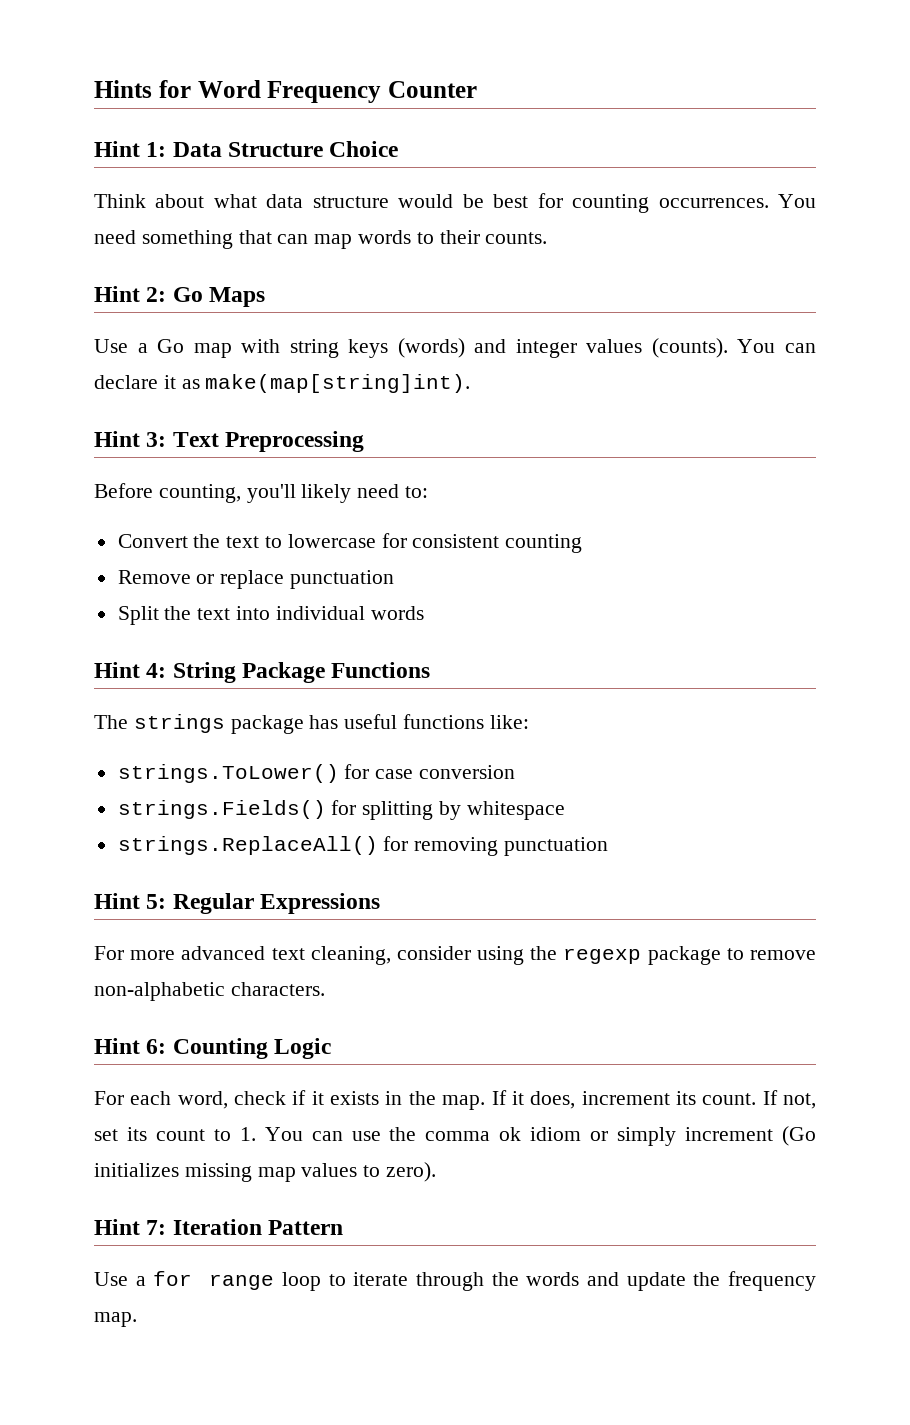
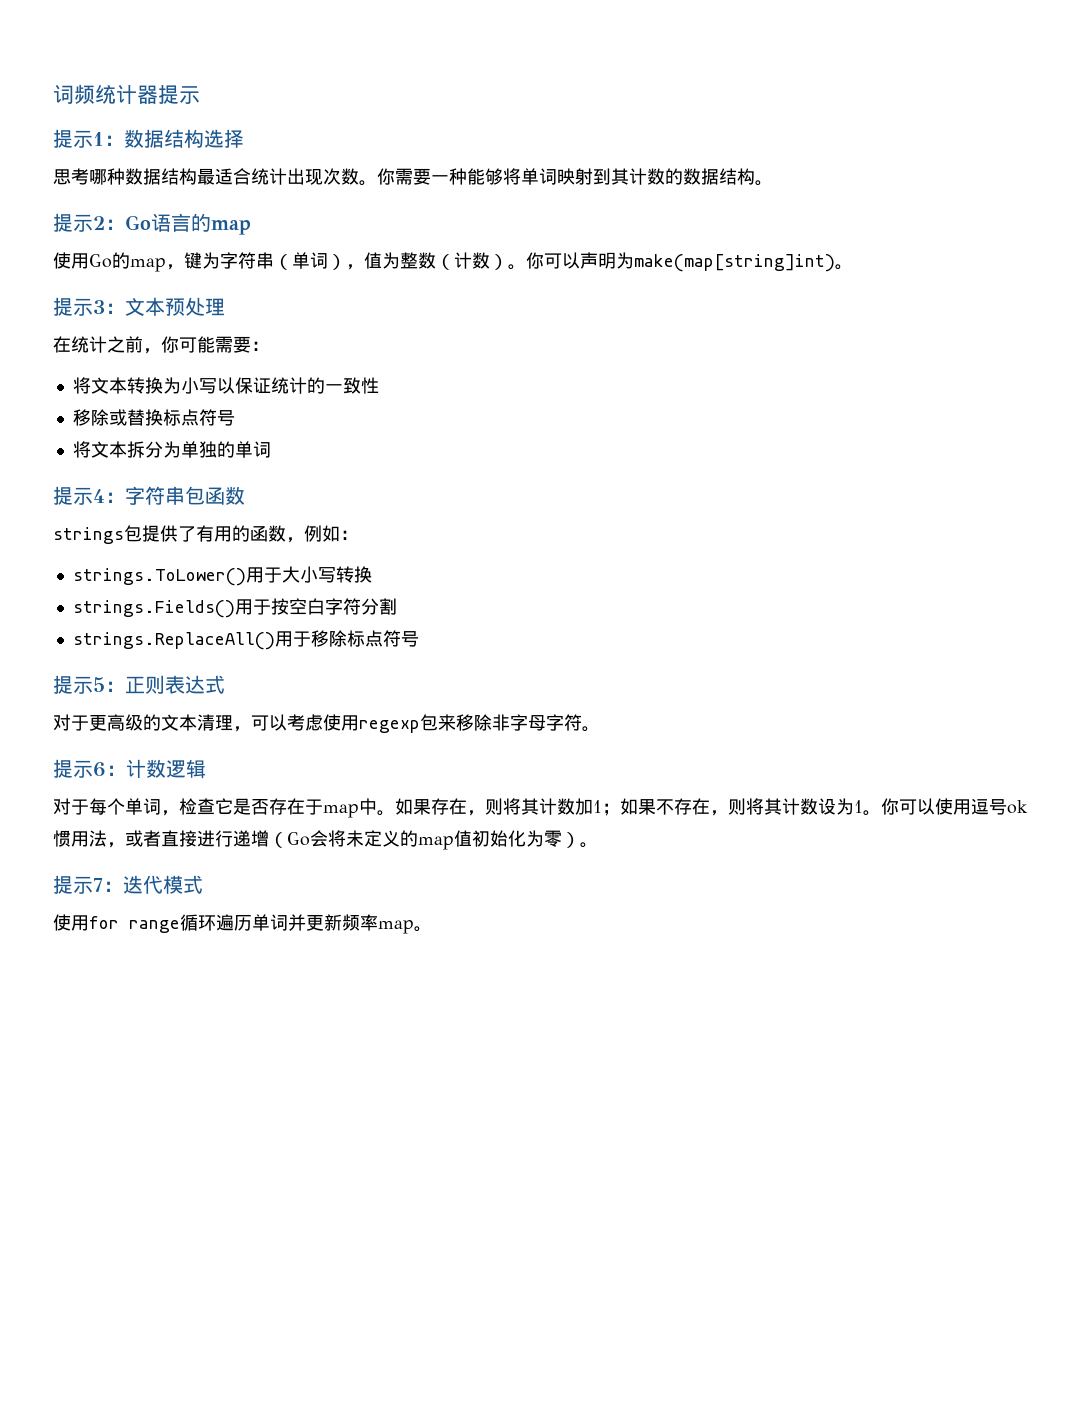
[94,80,477,103] [94,141,399,157] [94,193,816,213] [94,230,548,249] [94,286,266,307] [94,338,817,358] [94,374,471,393] [94,431,365,452] [94,483,429,503] [117,533,583,553] [117,570,395,589] [117,606,424,625] [94,662,431,683] [94,714,529,734] [117,764,516,783] [117,800,565,820] [117,836,609,856] [94,893,381,914] [94,946,816,965] [94,982,325,1001] [94,1038,332,1059] [94,1090,817,1110] [94,1126,816,1146] [94,1162,437,1182] [94,1219,344,1235] [94,1271,816,1291] [94,1312,137,1327] Hints for Word Frequency Counter // Hint 1: Data Structure Choice // Think about what data structure would be best for counting occurrences. You need something that can map words to their counts. // Hint 2: Go Maps // Use a Go map with string keys (words) and integer values (counts). You can declare it as make(map[string]int). // Hint 3: Text Preprocessing // Before counting, you'll likely need to: // Convert the text to lowercase for consistent counting // Remove or replace punctuation // Split the text into individual words // Hint 4: String Package Functions // The strings package has useful functions like: // strings.ToLower() for case conversion // strings.Fields() for splitting by whitespace // strings.ReplaceAll() for removing punctuation // Hint 5: Regular Expressions // For more advanced text cleaning, consider using the regexp package to remove non-alphabetic characters. // Hint 6: Counting Logic // For each word, check if it exists in the map. If it does, increment its count. If not, set its count to 1. You can use the comma ok idiom or simply increment (Go initializes missing map values to zero). // Hint 7: Iteration Pattern // Use a for range loop to iterate through the words and update the frequency map. -> [53,84,200,105] [53,129,244,148] [53,168,773,186] [53,213,251,235] [53,252,853,272] [53,297,225,316] [53,336,269,354] [72,377,379,394] [72,409,235,426] [72,441,271,458] [53,486,245,505] [53,525,358,544] [72,566,372,586] [72,598,397,618] [72,630,419,650] [53,675,225,694] [53,714,600,733] [53,759,206,779] [53,798,1028,818] [53,830,598,850] [53,875,203,894] [53,914,432,934] 词频统计器提示 // 提示1：数据结构选择 // 思考哪种数据结构最适合统计出现次数。你需要一种能够将单词映射到其计数的数据结构。 // 提示2：Go语言的map // 使用Go的map，键为字符串（单词），值为整数（计数）。你可以声明为make(map[string]int)。 // 提示3：文本预处理 // 在统计之前，你可能需要： // 将文本转换为小写以保证统计的一致性 // 移除或替换标点符号 // 将文本拆分为单独的单词 // 提示4：字符串包函数 // strings包提供了有用的函数，例如： // strings.ToLower()用于大小写转换 // strings.Fields()用于按空白字符分割 // strings.ReplaceAll()用于移除标点符号 // 提示5：正则表达式 // 对于更高级的文本清理，可以考虑使用regexp包来移除非字母字符。 // 提示6：计数逻辑 // 对于每个单词，检查它是否存在于map中。如果存在，则将其计数加1；如果不存在，则将其计数设为1。你可以使用逗号ok惯用法，或者直接进行递增（Go会将未定义的map值初始化为零）。 // 提示7：迭代模式 // 使用for range循环遍历单词并更新频率map。

